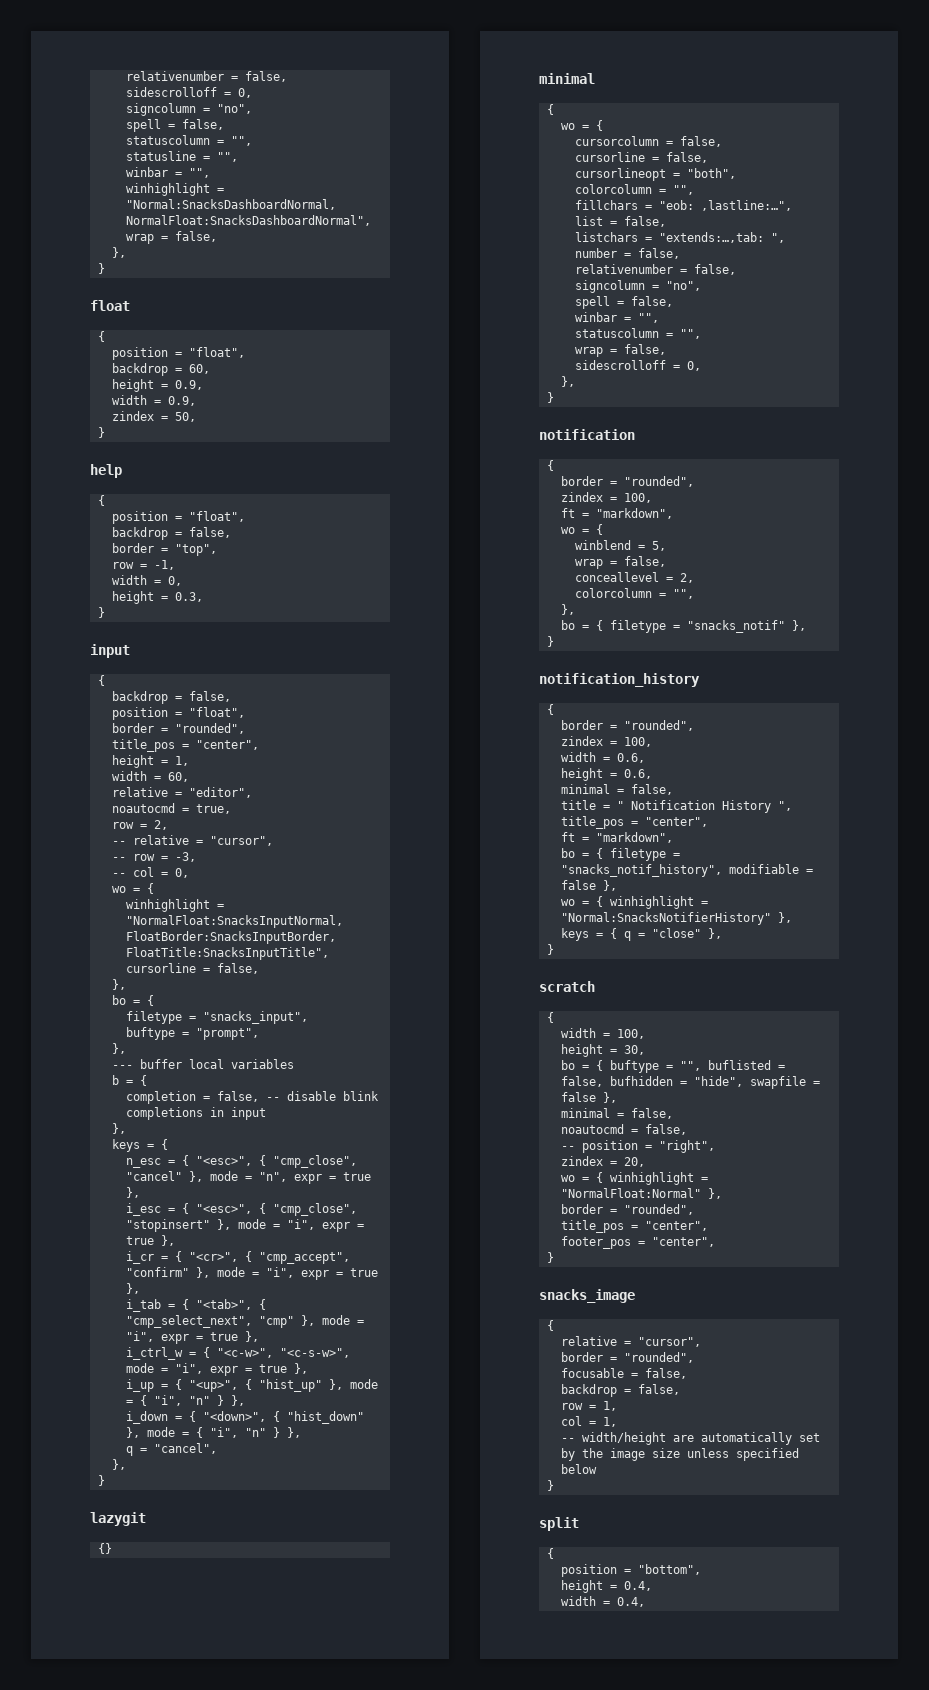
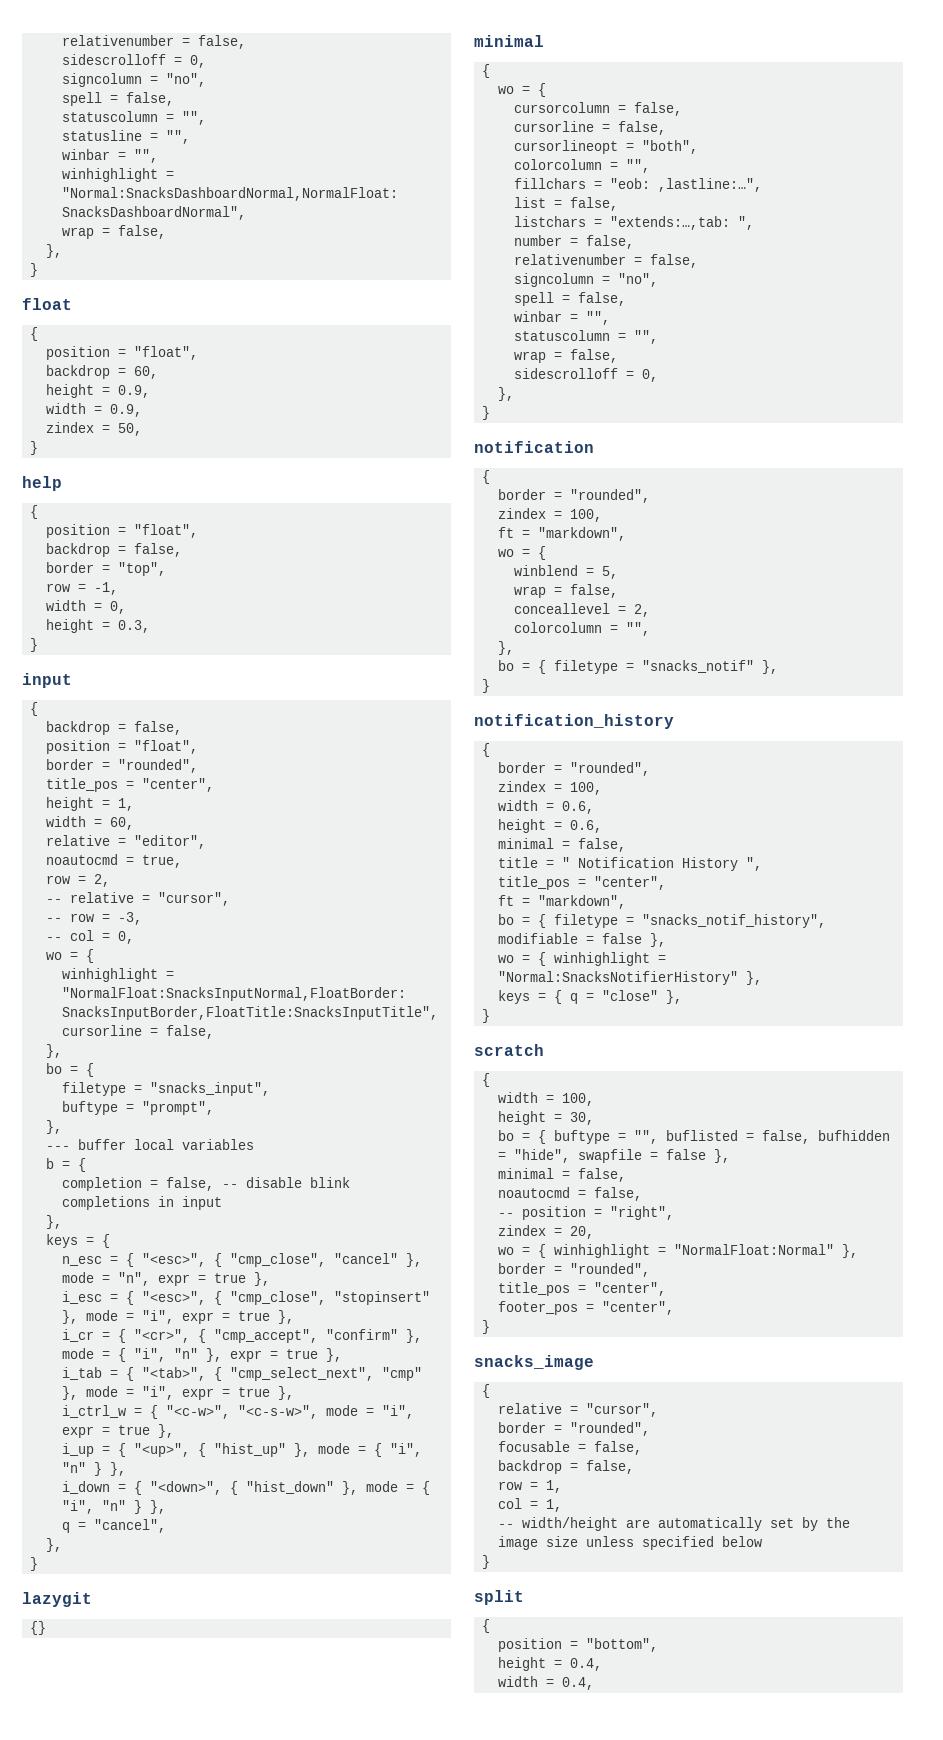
[265,1267,294,1278] "i", -> [117,1348,222,1362] { "i", "n" },

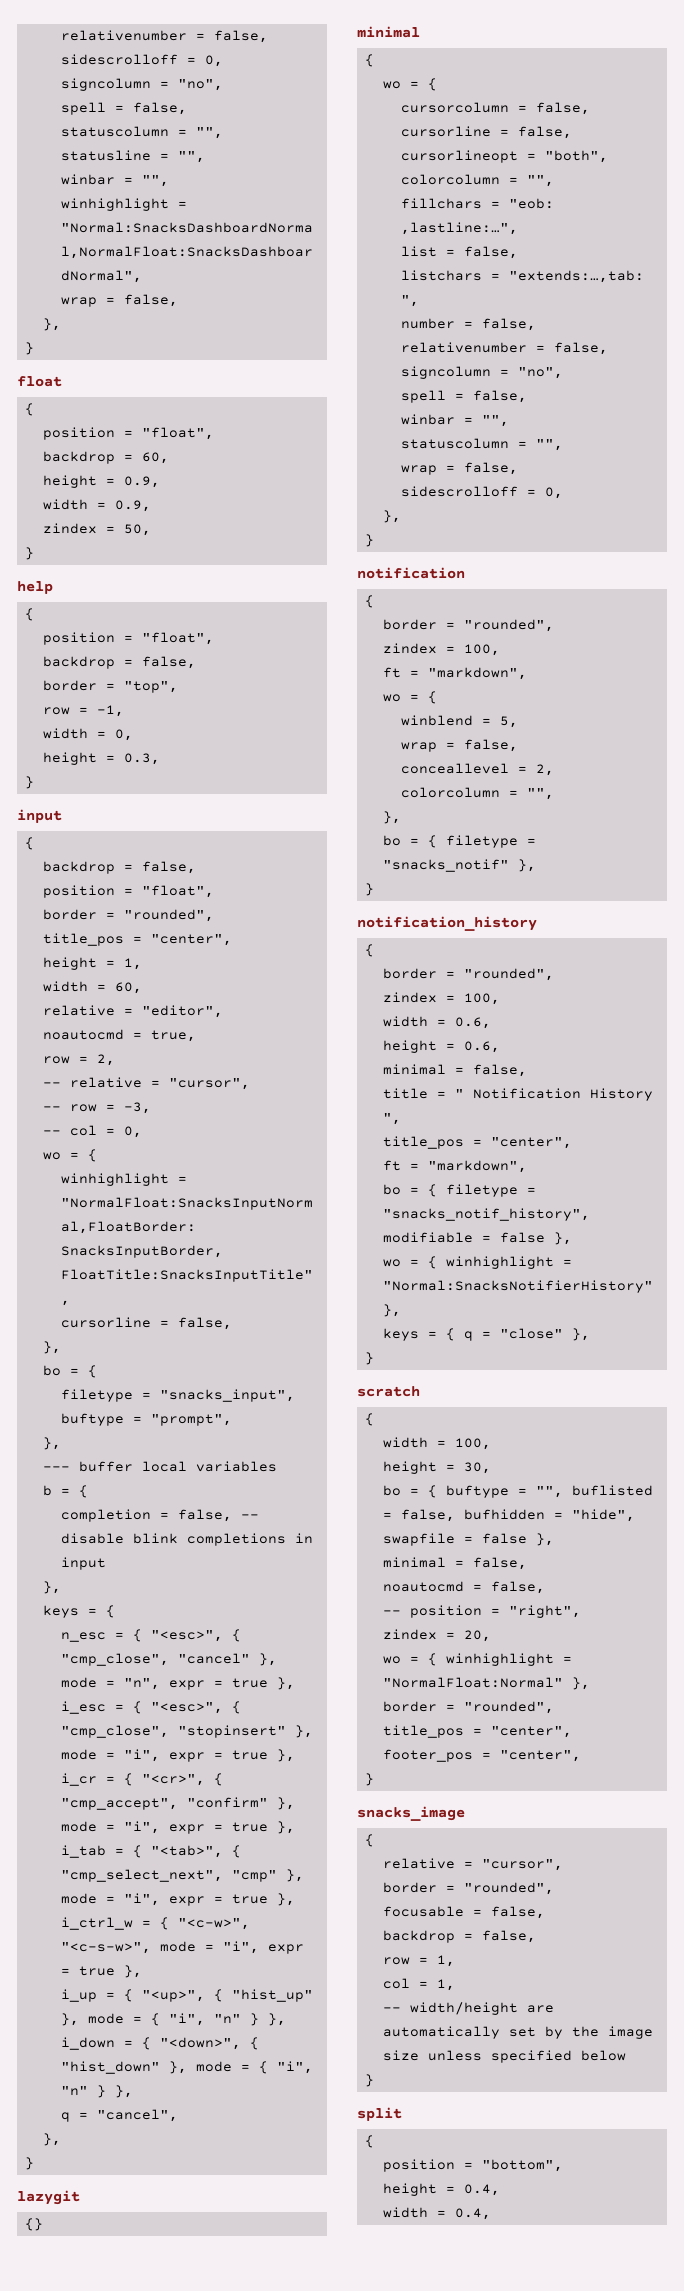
[117,1348,222,1362] { "i", "n" }, -> [123,1821,160,1834] "i",

